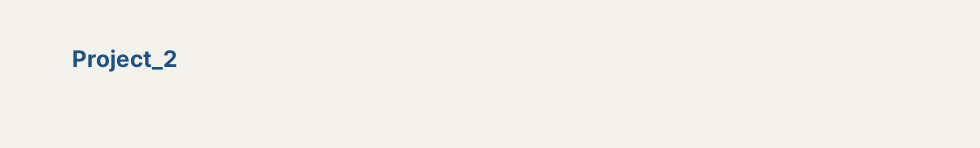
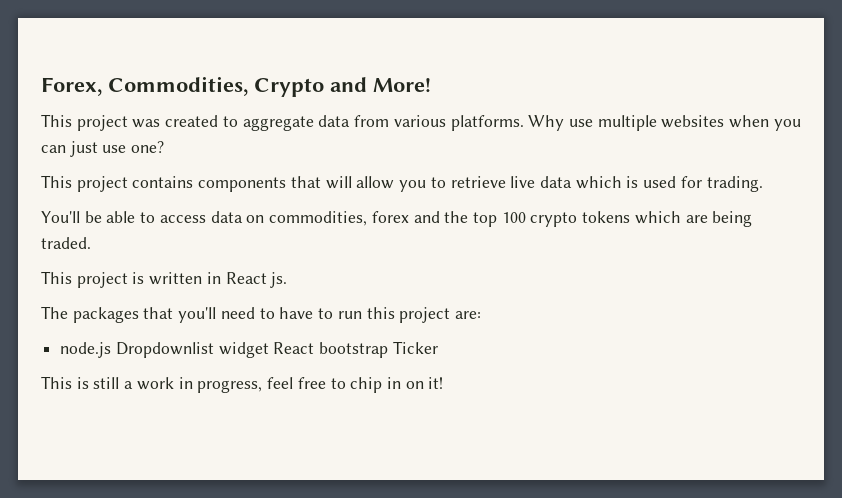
[72,49,177,72] Project_2 -> [41,76,431,97] [41,114,801,131] [41,141,165,157] [41,175,763,192] [41,211,753,227] [41,237,91,249] [41,271,288,288] [41,306,481,323] [60,341,438,358] [41,376,444,393] Forex, Commodities, Crypto and More! // This project was created to aggregate data from various platforms. Why use multiple websites when you can just use one? // This project contains components that will allow you to retrieve live data which is used for trading. // You'll be able to access data on commodities, forex and the top 100 crypto tokens which are being traded. // This project is written in React js. // The packages that you'll need to have to run this project are: // node.js Dropdownlist widget React bootstrap Ticker // This is still a work in progress, feel free to chip in on it!

